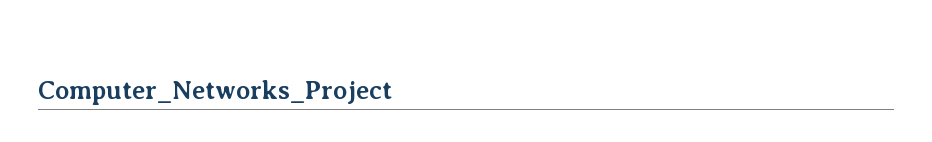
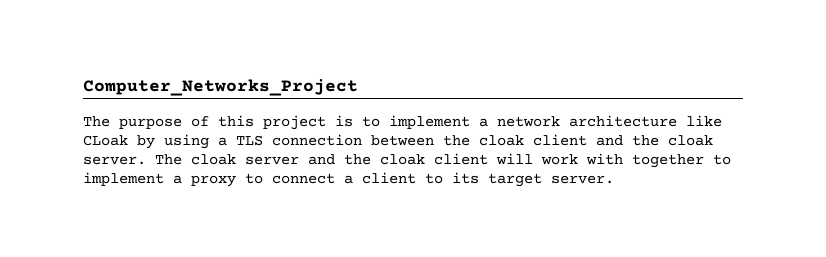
(392, 92) none -> [83,115,722,130] [83,134,713,149] [83,153,731,168] [83,172,614,187] // The purpose of this project is to implement a network architecture like CLoak by using a TLS connection between the cloak client and the cloak server. The cloak server and the cloak client will work with together to implement a proxy to connect a client to its target server.

